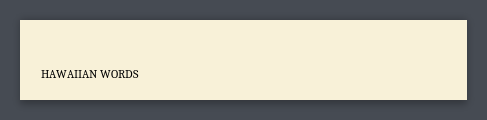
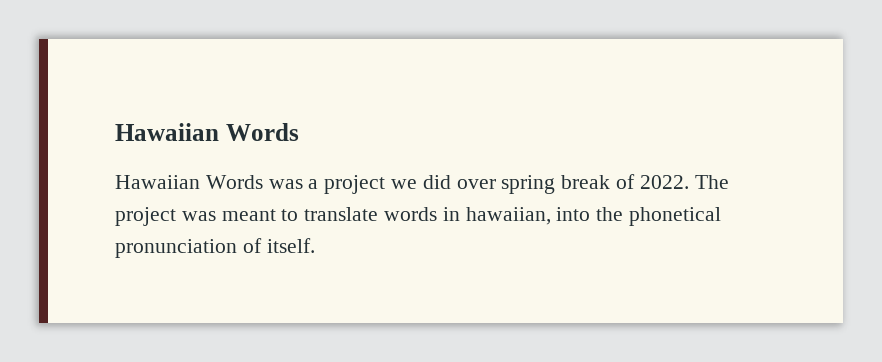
[41,70,140,78] HAWAIIAN WORDS -> [115,123,299,141] [115,174,729,194] [115,207,722,226] [115,238,315,258] Hawaiian Words // Hawaiian Words was a project we did over spring break of 2022. The project was meant to translate words in hawaiian, into the phonetical pronunciation of itself.

